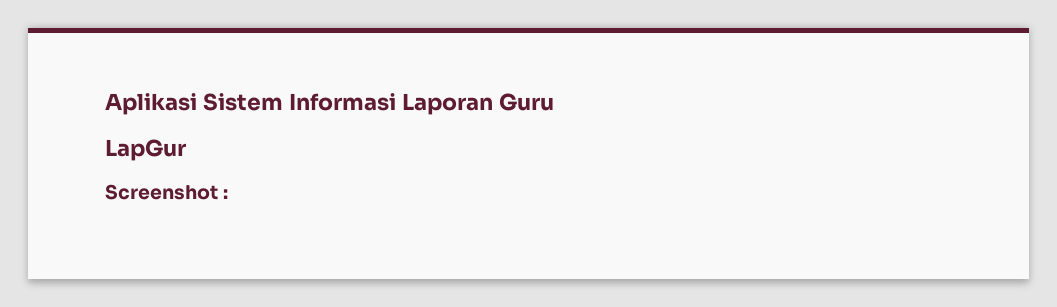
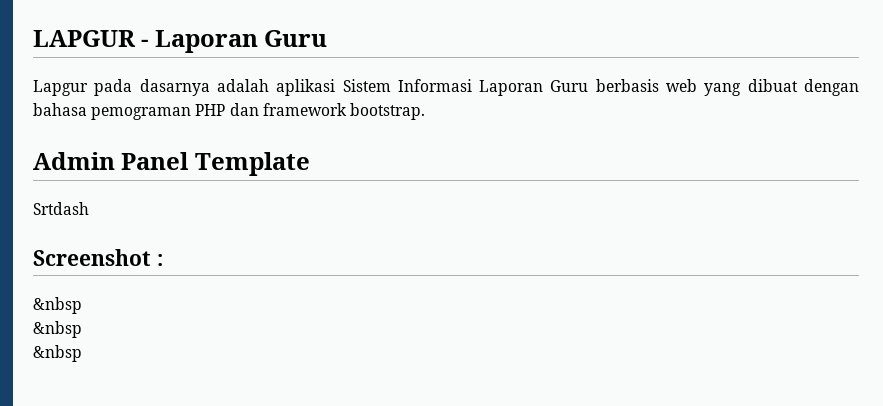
[105,93,554,115] [105,139,187,161] Aplikasi Sistem Informasi Laporan Guru // LapGur -> [33,30,328,53] [33,79,859,96] [33,103,425,120] [33,152,310,176] [33,202,89,215] LAPGUR - Laporan Guru // Lapgur pada dasarnya adalah aplikasi Sistem Informasi Laporan Guru berbasis web yang dibuat dengan bahasa pemograman PHP dan framework bootstrap. // Admin Panel Template // Srtdash
(229, 194) none -> [33,297,82,314] [33,321,82,338] [33,345,82,362] // &nbsp // &nbsp // &nbsp

